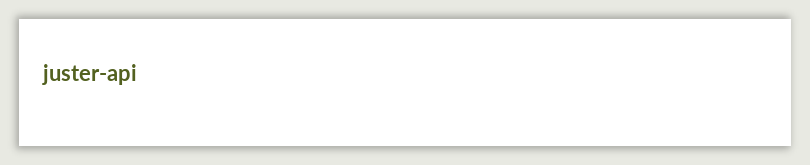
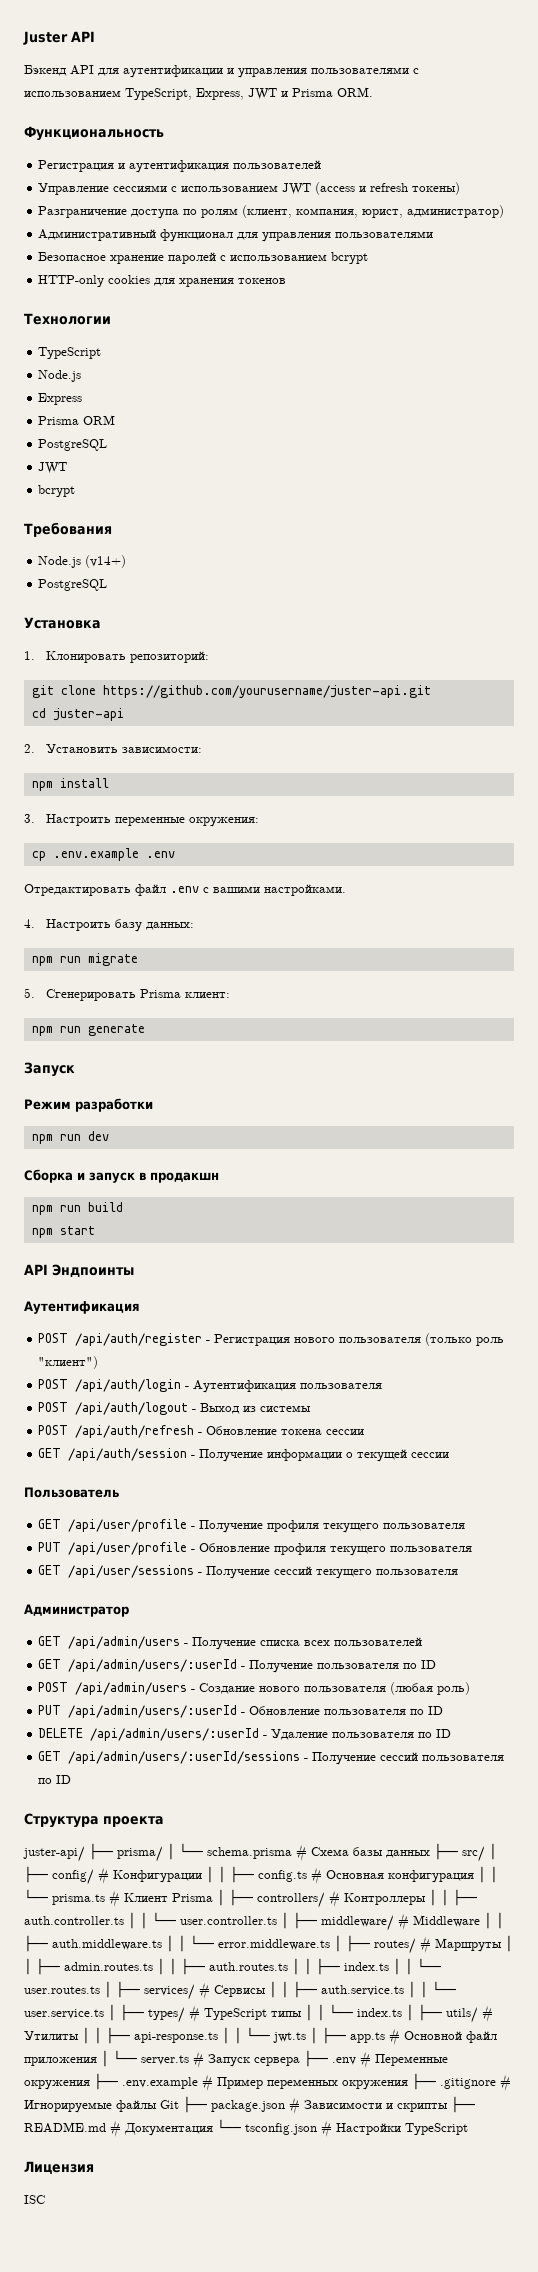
[42,64,137,85] juster-api -> [23,31,95,45] [24,65,419,78] [24,87,373,100] [24,126,164,141] [38,160,322,173] [38,182,461,195] [38,205,505,219] [38,229,434,242] [38,252,369,264] [38,275,287,287] [24,313,111,325] [38,347,102,359] [38,370,82,382] [38,393,83,405] [38,415,116,425] [38,439,108,451] [38,462,68,474] [38,485,76,497] [24,522,112,537] [38,555,127,568] [38,579,108,591] [24,617,101,629] [24,651,209,663] [31,685,431,698] [31,708,124,721] [24,744,202,754] [31,778,109,791] [24,814,259,827] [31,848,175,861] [24,884,346,896] [24,919,194,932] [31,953,138,966] [24,988,230,1001] [31,1024,145,1036] [24,1062,75,1077] [24,1098,153,1112] [31,1131,109,1144] [24,1169,219,1183] [31,1202,123,1215] [31,1226,95,1238] [24,1264,134,1277] [24,1301,140,1314] [38,1333,505,1346] [38,1356,99,1369] [38,1379,383,1393] [38,1402,312,1415] [38,1425,365,1438] [38,1448,450,1462] [24,1487,119,1498] [38,1519,466,1533] [38,1542,473,1556] [38,1565,459,1579] [24,1604,129,1617] [38,1636,423,1650] [38,1659,437,1673] [38,1682,471,1695] [38,1705,444,1718] [38,1728,452,1741] [38,1751,505,1765] [38,1775,72,1784] [24,1813,164,1828] [23,1843,497,1862] [24,1866,498,1885] [24,1889,477,1908] [24,1912,504,1931] [24,1935,513,1954] [24,1958,441,1975] [24,1981,456,2000] [24,2004,493,2023] [24,2027,497,2045] [24,2050,448,2068] [24,2073,511,2091] [24,2096,475,2114] [24,2119,468,2137] [24,2161,94,2174] [24,2195,45,2204] Juster API // Бэкенд API для аутентификации и управления пользователями с использованием TypeScript, Express, JWT и Prisma ORM. // Функциональность // Регистрация и аутентификация пользователей // Управление сессиями с использованием JWT (access и refresh токены) // Разграничение доступа по ролям (клиент, компания, юрист, администратор) // Административный функционал для управления пользователями // Безопасное хранение паролей с использованием bcrypt // HTTP-only cookies для хранения токенов // Технологии // TypeScript // Node.js // Express // Prisma ORM // PostgreSQL // JWT // bcrypt // Требования // Node.js (v14+) // PostgreSQL // Установка // 1. Клонировать репозиторий: // git clone https://github.com/yourusername/juster-api.git // cd juster-api // 2. Установить зависимости: // npm install // 3. Настроить переменные окружения: // cp .env.example .env // Отредактировать файл .env с вашими настройками. // 4. Настроить базу данных: // npm run migrate // 5. Сгенерировать Prisma клиент: // npm run generate // Запуск // Режим разработки // npm run dev // Сборка и запуск в продакшн // npm run build // npm start // API Эндпоинты // Аутентификация // POST /api/auth/register - Регистрация нового пользователя (только роль "клиент") // POST /api/auth/login - Аутентификация пользователя // POST /api/auth/logout - Выход из системы // POST /api/auth/refresh - Обновление токена сессии // GET /api/auth/session - Получение информации о текущей сессии // Пользователь // GET /api/user/profile - Получение профиля текущего пользователя // PUT /api/user/profile - Обновление профиля текущего пользователя // GET /api/user/sessions - Получение сессий текущего пользователя // Администратор // GET /api/admin/users - Получение списка всех пользователей // GET /api/admin/users/:userId - Получение пользователя по ID // POST /api/admin/users - Создание нового пользователя (любая роль) // PUT /api/admin/users/:userId - Обновление пользователя по ID // DELETE /api/admin/users/:userId - Удаление пользователя по ID // GET /api/admin/users/:userId/sessions - Получение сессий пользователя по ID // Структура проекта // juster-api/ ├── prisma/ │ └── schema.prisma # Схема базы данных ├── src/ │ ├── config/ # Конфигурации │ │ ├── config.ts # Основная конфигурация │ │ └── prisma.ts # Клиент Prisma │ ├── controllers/ # Контроллеры │ │ ├── auth.controller.ts │ │ └── user.controller.ts │ ├── middleware/ # Middleware │ │ ├── auth.middleware.ts │ │ └── error.middleware.ts │ ├── routes/ # Маршруты │ │ ├── admin.routes.ts │ │ ├── auth.routes.ts │ │ ├── index.ts │ │ └── user.routes.ts │ ├── services/ # Сервисы │ │ ├── auth.service.ts │ │ └── user.service.ts │ ├── types/ # TypeScript типы │ │ └── index.ts │ ├── utils/ # Утилиты │ │ ├── api-response.ts │ │ └── jwt.ts │ ├── app.ts # Основной файл приложения │ └── server.ts # Запуск сервера ├── .env # Переменные окружения ├── .env.example # Пример переменных окружения ├── .gitignore # Игнорируемые файлы Git ├── package.json # Зависимости и скрипты ├── README.md # Документация └── tsconfig.json # Настройки TypeScript // Лицензия // ISC

